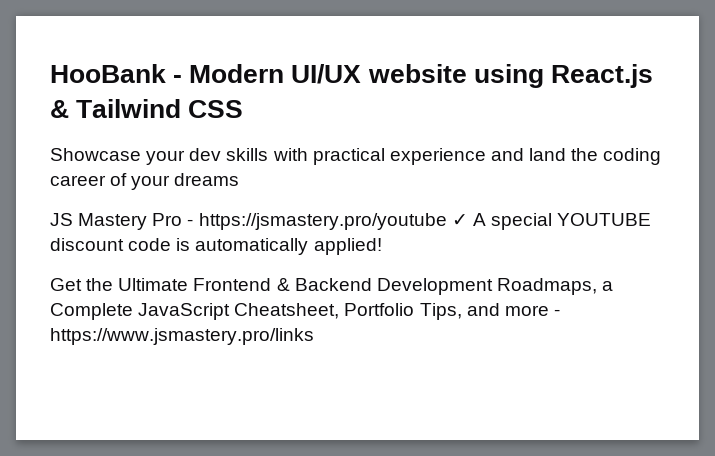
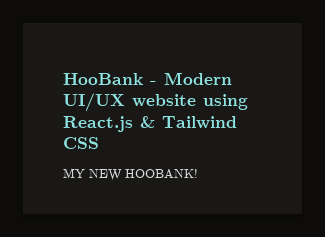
[50,148,662,165] [50,173,240,190] [50,213,652,230] [50,238,382,255] [50,278,614,295] [50,303,560,320] [50,328,314,345] Showcase your dev skills with practical experience and land the coding career of your dreams // JS Mastery Pro - https://jsmastery.pro/youtube ✓ A special YOUTUBE discount code is automatically applied! // Get the Ultimate Frontend & Backend Development Roadmaps, a Complete JavaScript Cheatsheet, Portfolio Tips, and more - https://www.jsmastery.pro/links -> [63,168,198,181] MY NEW HOOBANK!

